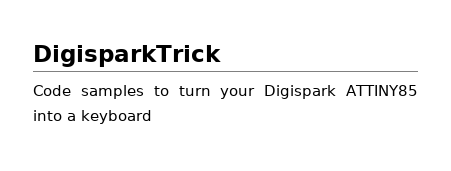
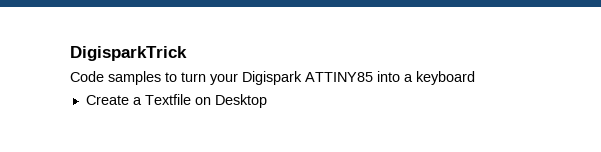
(152, 117) none -> [85,94,267,108] // Create a Textfile on Desktop

